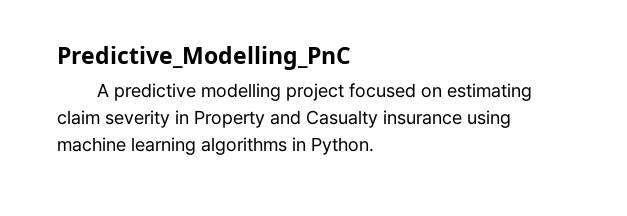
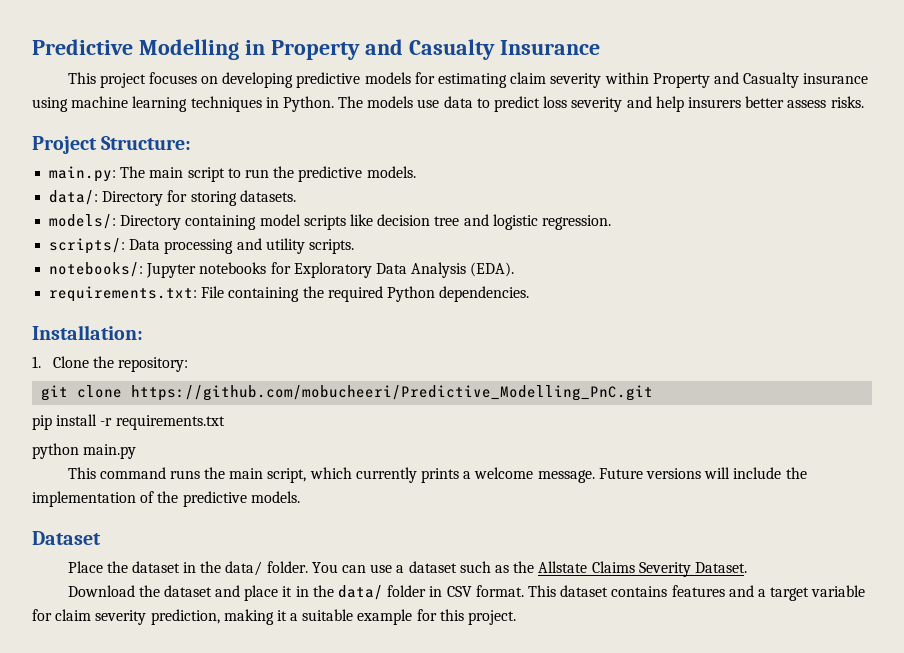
[57,46,351,70] [96,83,442,101] Predictive_Modelling_PnC // A predictive modelling project focused on -> [32,39,600,60] [67,72,435,88] Predictive Modelling in Property and Casualty Insurance // This project focuses on developing predictive models for
[175,110,189,124] in -> [604,72,649,84] within
[201,137,287,155] algorithms -> [190,96,262,112] techniques
(374, 146) none -> [338,96,864,112] [32,136,192,154] [49,166,416,182] [49,190,296,206] [49,214,611,230] [49,238,354,254] [49,262,515,278] [49,286,530,302] [32,325,143,340] [32,356,188,372] [41,385,654,401] [32,414,225,430] [32,443,137,459] [67,467,807,483] [32,491,300,507] [32,531,101,545] [67,561,747,577] [67,585,866,601] [32,609,517,625] The models use data to predict loss severity and help insurers better assess risks. // Project Structure: // main.py: The main script to run the predictive models. // data/: Directory for storing datasets. // models/: Directory containing model scripts like decision tree and logistic regression. // scripts/: Data processing and utility scripts. // notebooks/: Jupyter notebooks for Exploratory Data Analysis (EDA). // requirements.txt: File containing the required Python dependencies. // Installation: // 1. Clone the repository: // git clone https://github.com/mobucheeri/Predictive_Modelling_PnC.git // pip install -r requirements.txt // python main.py // This command runs the main script, which currently prints a welcome message. Future versions will include the implementation of the predictive models. // Dataset // Place the dataset in the data/ folder. You can use a dataset such as the Allstate Claims Severity Dataset. // Download the dataset and place it in the data/ folder in CSV format. This dataset contains features and a target variable for claim severity prediction, making it a suitable example for this project.

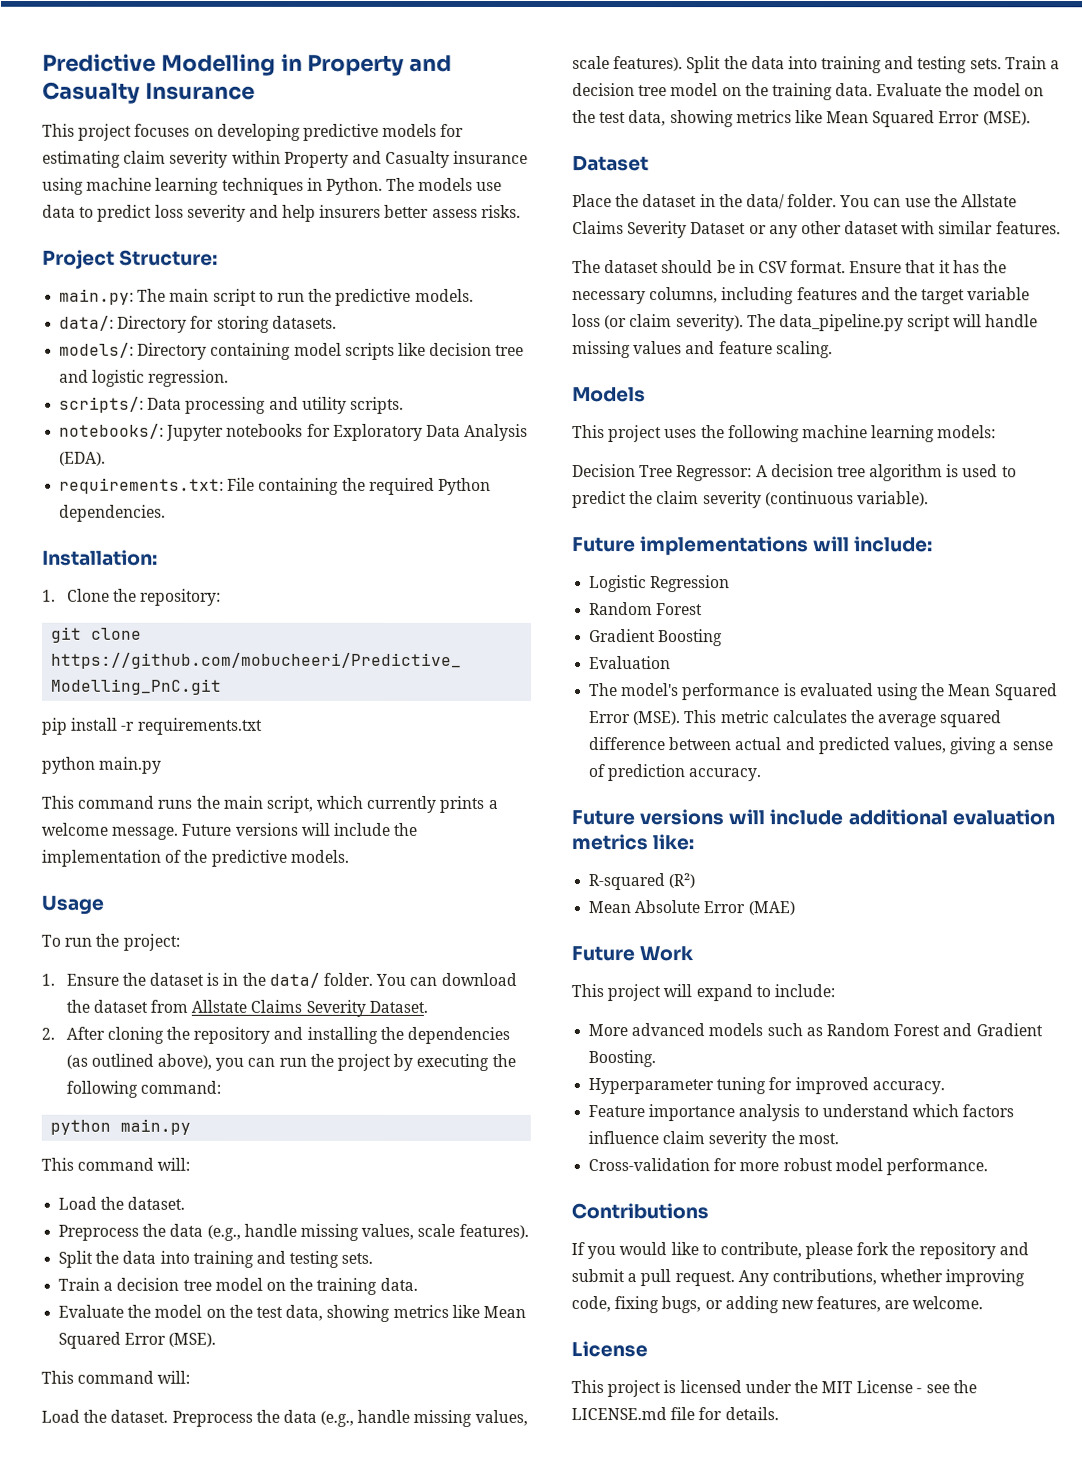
(300, 497) none -> [41,895,104,915] [41,933,180,951] [41,972,517,988] [65,999,428,1017] [41,1026,510,1044] [65,1053,516,1071] [65,1080,221,1098] [50,1118,192,1135] [41,1157,191,1171] [58,1196,186,1210] [58,1223,529,1241] [58,1250,374,1268] [58,1277,418,1295] [58,1304,526,1322] [58,1331,217,1349] [41,1370,191,1384] [41,1409,528,1427] [572,56,1061,74] [572,83,1044,101] [572,110,1031,128] // Usage // To run the project: // 1. Ensure the dataset is in the data/ folder. You can download the dataset from Allstate Claims Severity Dataset. // 2. After cloning the repository and installing the dependencies (as outlined above), you can run the project by executing the following command: // python main.py // This command will: // Load the dataset. // Preprocess the data (e.g., handle missing values, scale features). // Split the data into training and testing sets. // Train a decision tree model on the training data. // Evaluate the model on the test data, showing metrics like Mean Squared Error (MSE). // This command will: // Load the dataset. Preprocess the data (e.g., handle missing values, scale features). Split the data into training and testing sets. Train a decision tree model on the training data. Evaluate the model on the test data, showing metrics like Mean Squared Error (MSE).
[396,561,747,577] [67,585,668,601] a dataset such as the Allstate Claims Severity Dataset. // Download the dataset and place it in the data/ folder in CSV format. This dataset contains -> [933,194,1018,208] [572,221,1061,239] [572,260,1008,274] [572,287,795,305] the Allstate Claims Severity Dataset or any other dataset with similar features. // The dataset should be in CSV format. Ensure that it has the necessary columns, including
[757,589,766,597] a -> [893,287,918,301] the
[32,609,517,625] for claim severity prediction, making it a suitable example for this project. -> [572,314,1039,332] [572,341,833,359] [572,387,646,403] [572,425,997,443] [572,464,1017,482] [572,491,929,509] [572,536,934,556] [589,575,731,593] [589,602,704,616] [589,629,724,647] [589,656,672,670] [589,683,1058,701] [589,710,1003,728] [588,737,1053,755] [588,764,762,782] [571,809,1055,826] [571,834,695,851] [588,873,696,891] [588,900,795,916] [571,946,695,962] [571,984,835,1002] [588,1023,1043,1037] [588,1050,657,1068] [588,1077,945,1095] [588,1104,1015,1122] [588,1131,839,1149] [588,1158,988,1176] [571,1203,709,1220] [571,1242,1029,1260] [571,1269,1026,1287] [571,1296,984,1314] [571,1341,648,1358] [571,1380,977,1398] [571,1407,779,1421] loss (or claim severity). The data_pipeline.py script will handle missing values and feature scaling. // Models // This project uses the following machine learning models: // Decision Tree Regressor: A decision tree algorithm is used to predict the claim severity (continuous variable). // Future implementations will include: // Logistic Regression // Random Forest // Gradient Boosting // Evaluation // The model's performance is evaluated using the Mean Squared Error (MSE). This metric calculates the average squared difference between actual and predicted values, giving a sense of prediction accuracy. // Future versions will include additional evaluation metrics like: // R-squared (R²) // Mean Absolute Error (MAE) // Future Work // This project will expand to include: // More advanced models such as Random Forest and Gradient Boosting. // Hyperparameter tuning for improved accuracy. // Feature importance analysis to understand which factors influence claim severity the most. // Cross-validation for more robust model performance. // Contributions // If you would like to contribute, please fork the repository and submit a pull request. Any contributions, whether improving code, fixing bugs, or adding new features, are welcome. // License // This project is licensed under the MIT License - see the LICENSE.md file for details.

